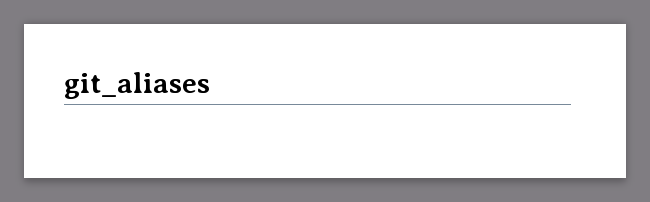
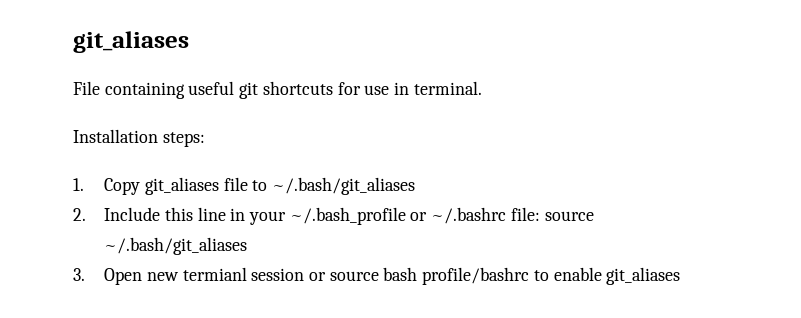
[64,72,210,99] git_aliases -> [73,31,189,53] [73,81,482,99] [73,129,205,147] [73,177,415,195] [73,207,594,225] [104,237,248,255] [73,267,681,285] git_aliases // File containing useful git shortcuts for use in terminal. // Installation steps: // 1. Copy git_aliases file to ~/.bash/git_aliases // 2. Include this line in your ~/.bash_profile or ~/.bashrc file: source ~/.bash/git_aliases // 3. Open new termianl session or source bash profile/bashrc to enable git_aliases

